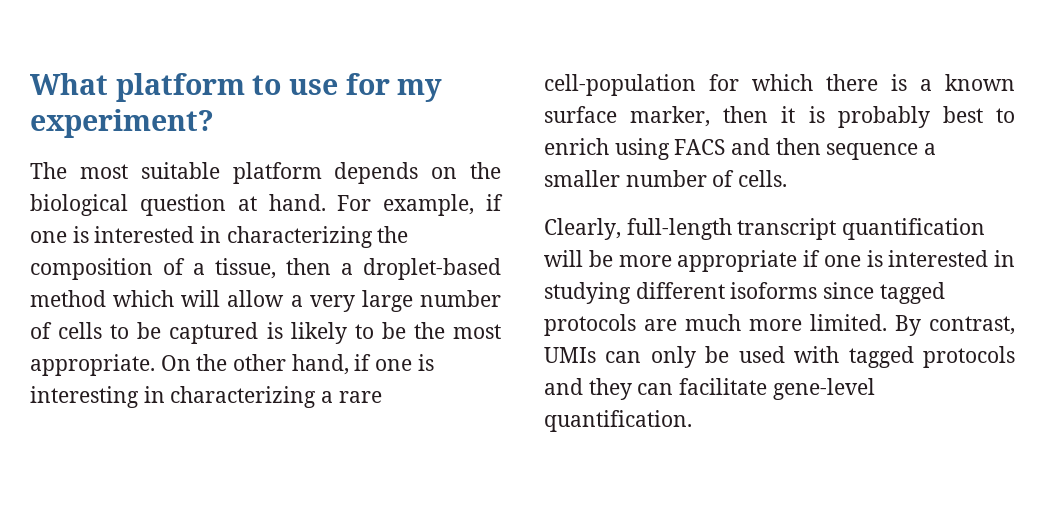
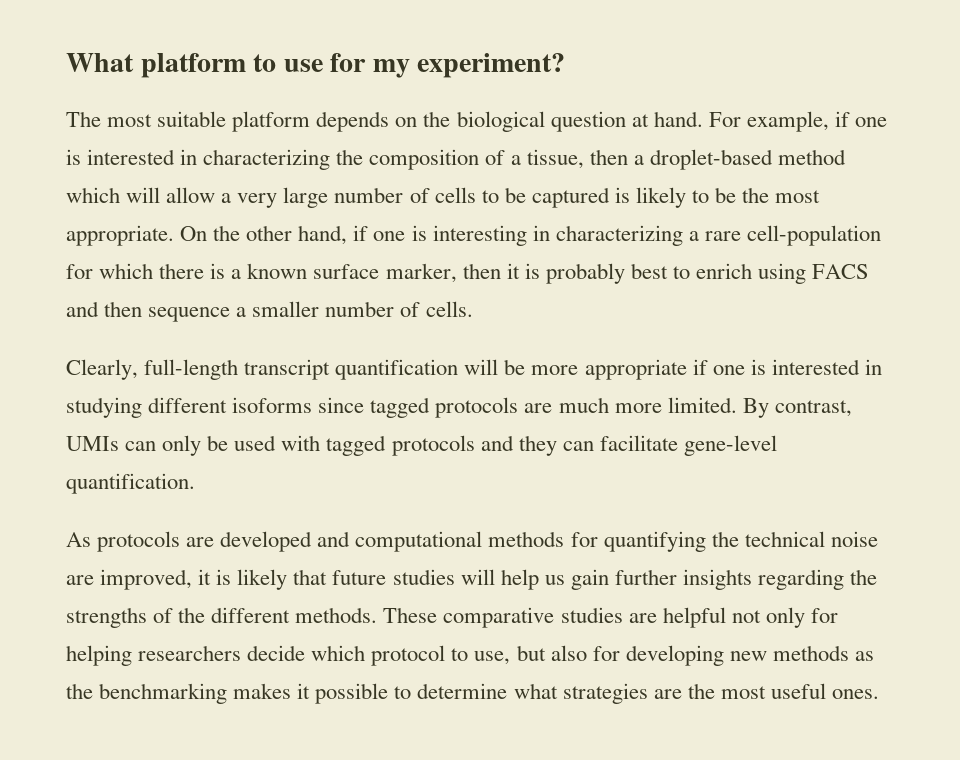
(692, 421) none -> [66,531,878,552] [66,569,878,590] [66,607,838,628] [66,645,874,666] [66,683,879,704] // As protocols are developed and computational methods for quantifying the technical noise are improved, it is likely that future studies will help us gain further insights regarding the strengths of the different methods. These comparative studies are helpful not only for helping researchers decide which protocol to use, but also for developing new methods as the benchmarking makes it possible to determine what strategies are the most useful ones.

